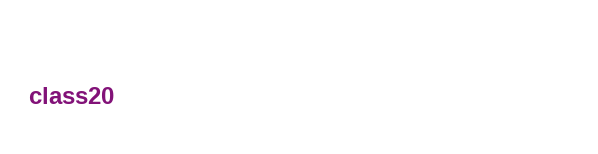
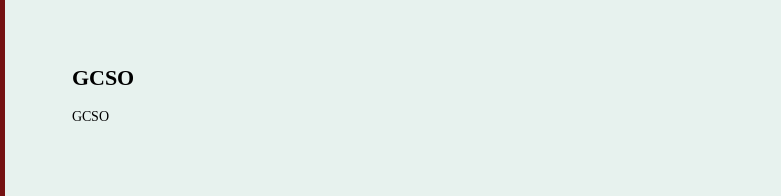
[29,87,114,104] class20 -> [72,71,134,85] [72,111,109,121] GCSO // GCSO

